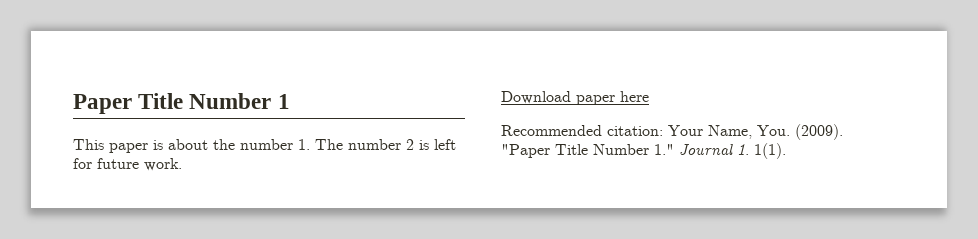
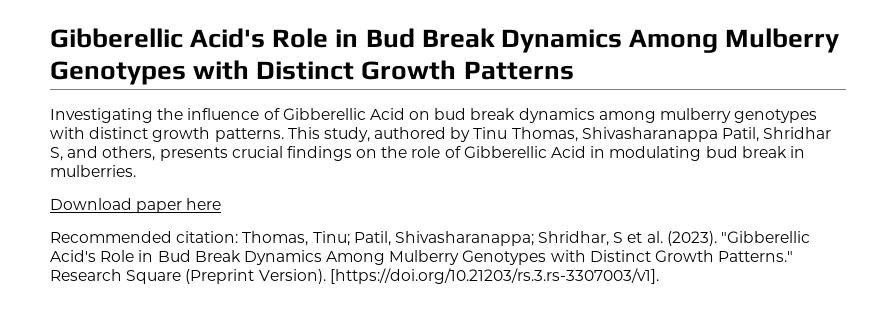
[73,93,290,114] [73,139,456,153] [73,158,182,171] Paper Title Number 1 // This paper is about the number 1. The number 2 is left for future work. -> [50,28,840,53] [50,60,574,85] [50,108,818,123] [50,127,832,142] [50,146,805,161] [50,165,136,177] Gibberellic Acid's Role in Bud Break Dynamics Among Mulberry Genotypes with Distinct Growth Patterns // Investigating the influence of Gibberellic Acid on bud break dynamics among mulberry genotypes with distinct growth patterns. This study, authored by Tinu Thomas, Shivasharanappa Patil, Shridhar S, and others, presents crucial findings on the role of Gibberellic Acid in modulating bud break in mulberries.
[668,124,843,140] [501,143,786,159] Your Name, You. (2009). "Paper Title Number 1." Journal 1. 1(1). -> [242,231,811,246] [50,250,794,265] [50,268,659,284] Thomas, Tinu; Patil, Shivasharanappa; Shridhar, S et al. (2023). "Gibberellic Acid's Role in Bud Break Dynamics Among Mulberry Genotypes with Distinct Growth Patterns." Research Square (Preprint Version). [https://doi.org/10.21203/rs.3.rs-3307003/v1].

